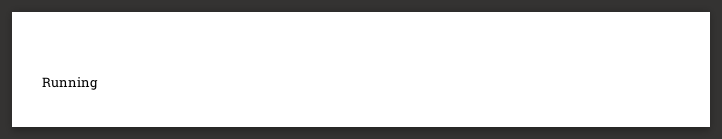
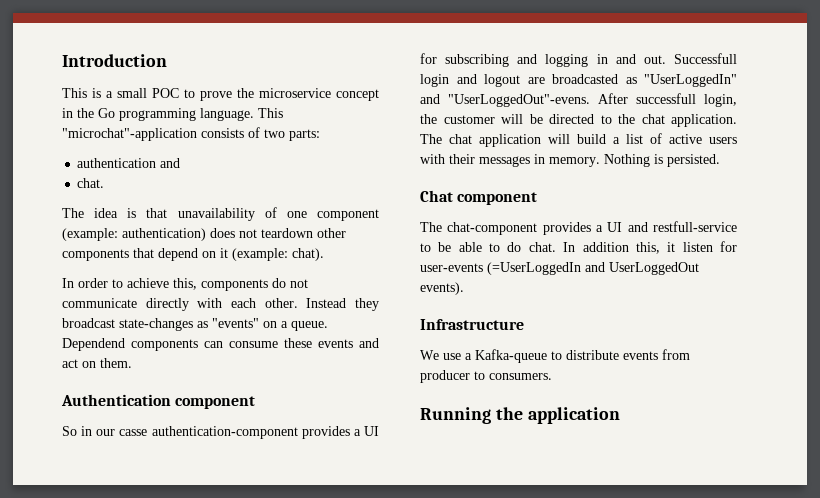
[42,77,98,90] Running -> [62,54,167,67] [62,88,379,101] [62,108,283,121] [62,127,320,141] [77,158,181,168] [77,178,105,188] [62,207,379,221] [62,228,346,241] [62,248,324,261] [62,278,308,291] [62,298,379,311] [62,318,328,331] [62,338,379,351] [62,358,132,368] [61,394,256,409] [62,426,379,439] [420,53,737,67] [420,74,737,87] [420,93,737,107] [420,114,737,127] [420,133,737,147] [420,154,720,167] [420,190,538,205] [420,221,737,235] [420,241,737,254] [420,262,699,275] [420,282,464,295] [420,319,524,330] [420,349,690,363] [420,370,552,383] [420,407,620,424] Introduction // This is a small POC to prove the microservice concept in the Go programming language. This "microchat"-application consists of two parts: // authentication and // chat. // The idea is that unavailability of one component (example: authentication) does not teardown other components that depend on it (example: chat). // In order to achieve this, components do not communicate directly with each other. Instead they broadcast state-changes as "events" on a queue. Dependend components can consume these events and act on them. // Authentication component // So in our casse authentication-component provides a UI for subscribing and logging in and out. Successfull login and logout are broadcasted as "UserLoggedIn" and "UserLoggedOut"-evens. After successfull login, the customer will be directed to the chat application. The chat application will build a list of active users with their messages in memory. Nothing is persisted. // Chat component // The chat-component provides a UI and restfull-service to be able to do chat. In addition this, it listen for user-events (=UserLoggedIn and UserLoggedOut events). // Infrastructure // We use a Kafka-queue to distribute events from producer to consumers. // Running the application

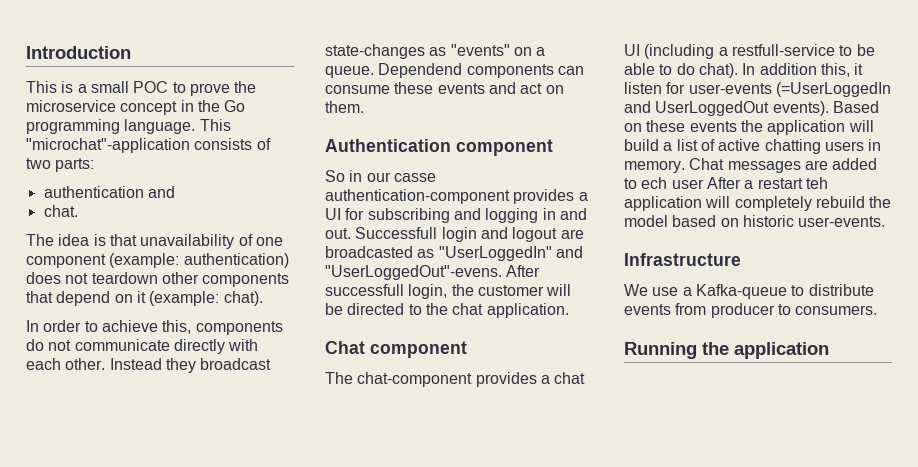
[420,133,737,147] [420,154,720,167] The chat application will build a list of active users with their messages in memory. Nothing is persisted. -> (569, 310) none
[607,222,648,232] UI and -> [554,372,586,384] [624,44,728,59] chat UI (including a
[528,242,556,252] chat. -> [698,63,738,78] chat).
(464, 288) none -> [832,101,879,113] [624,120,874,135] [624,139,882,154] [624,158,878,173] [624,177,828,189] [624,196,892,211] [624,215,886,227] Based on these events the application will build a list of active chatting users in memory. Chat messages are added to ech user After a restart teh application will completely rebuild the model based on historic user-events.

